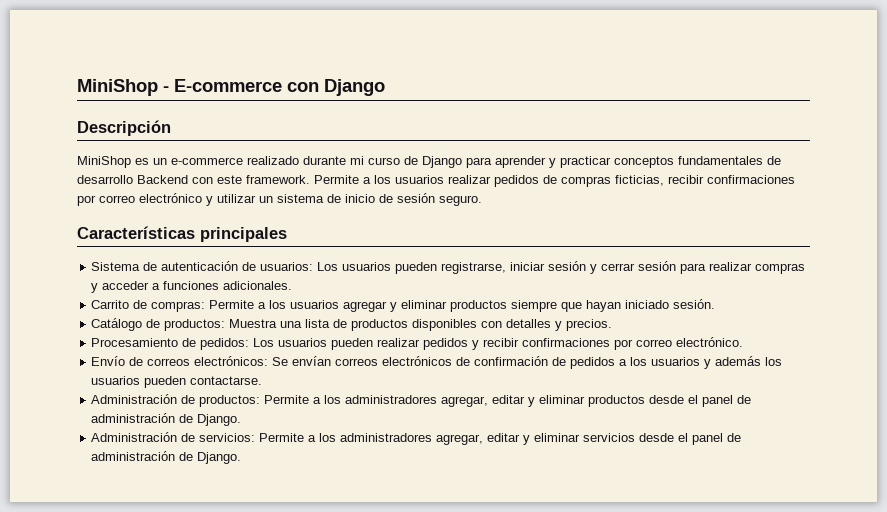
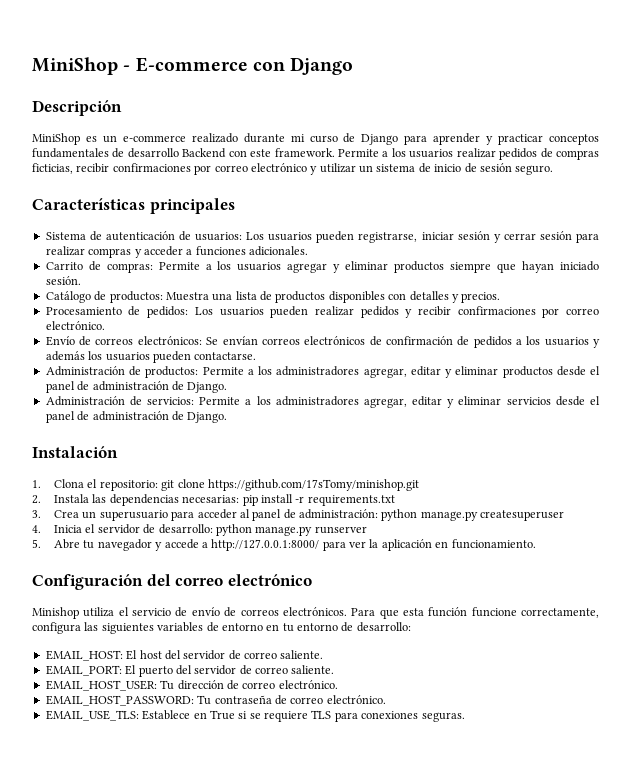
(242, 458) none -> [32,446,118,458] [32,479,419,491] [32,494,395,506] [32,509,565,521] [32,524,367,536] [32,539,536,551] [32,574,312,590] [32,607,599,619] [32,622,411,634] [45,650,324,661] [45,665,335,677] [45,680,338,691] [45,695,386,706] [45,710,465,722] // Instalación // 1. Clona el repositorio: git clone https://github.com/17sTomy/minishop.git // 2. Instala las dependencias necesarias: pip install -r requirements.txt // 3. Crea un superusuario para acceder al panel de administración: python manage.py createsuperuser // 4. Inicia el servidor de desarrollo: python manage.py runserver // 5. Abre tu navegador y accede a http://127.0.0.1:8000/ para ver la aplicación en funcionamiento. // Configuración del correo electrónico // Minishop utiliza el servicio de envío de correos electrónicos. Para que esta función funcione correctamente, configura las siguientes variables de entorno en tu entorno de desarrollo: // EMAIL_HOST: El host del servidor de correo saliente. // EMAIL_PORT: El puerto del servidor de correo saliente. // EMAIL_HOST_USER: Tu dirección de correo electrónico. // EMAIL_HOST_PASSWORD: Tu contraseña de correo electrónico. // EMAIL_USE_TLS: Establece en True si se requiere TLS para conexiones seguras.

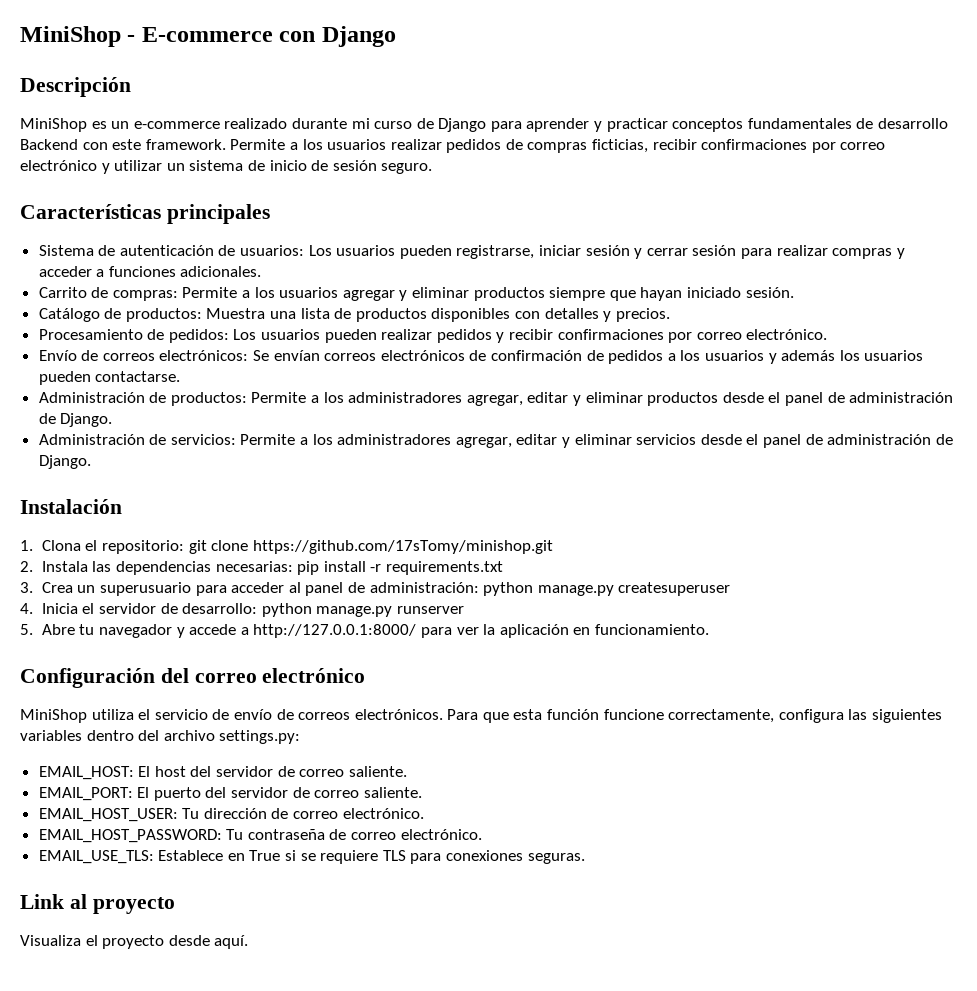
[32,607,79,619] Minishop -> [20,709,87,723] MiniShop
[206,622,411,632] de entorno en tu entorno de desarrollo: -> [86,730,301,744] dentro del archivo settings.py:
(465, 717) none -> [20,894,175,914] [20,935,249,949] // Link al proyecto // Visualiza el proyecto desde aquí.

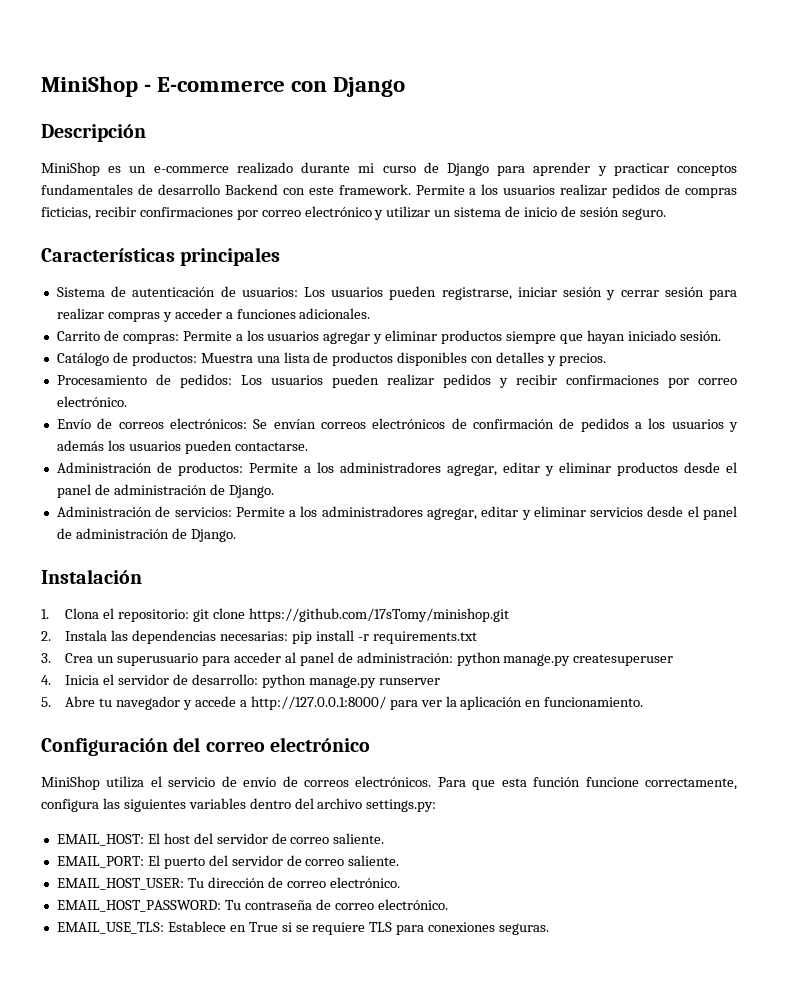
[20,894,175,914] [20,935,249,949] // Link al proyecto // Visualiza el proyecto desde aquí. -> (550, 929) none

